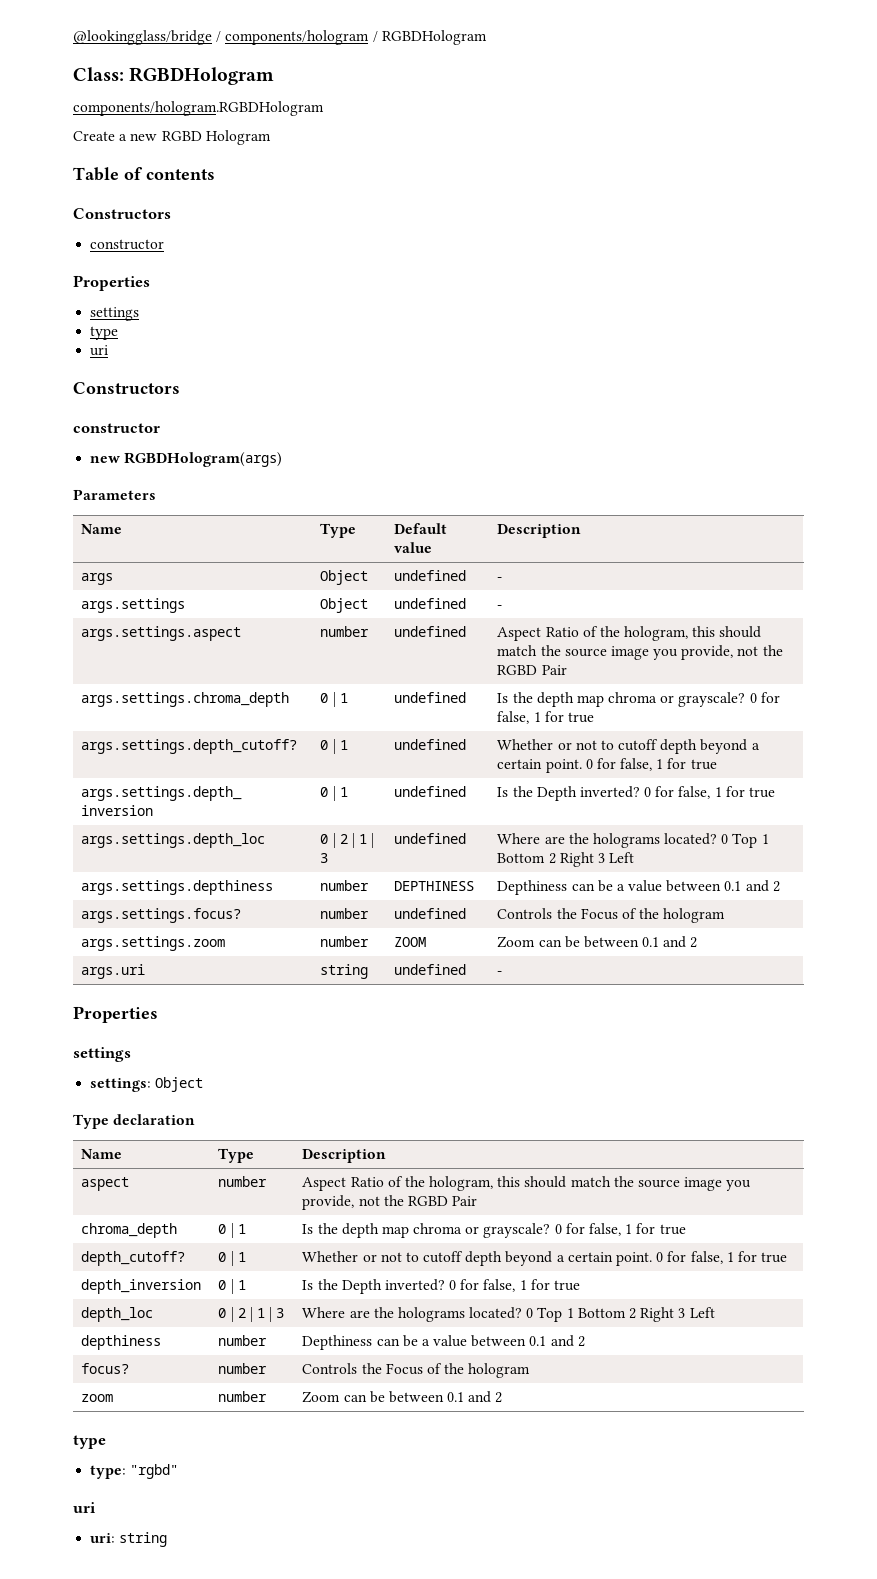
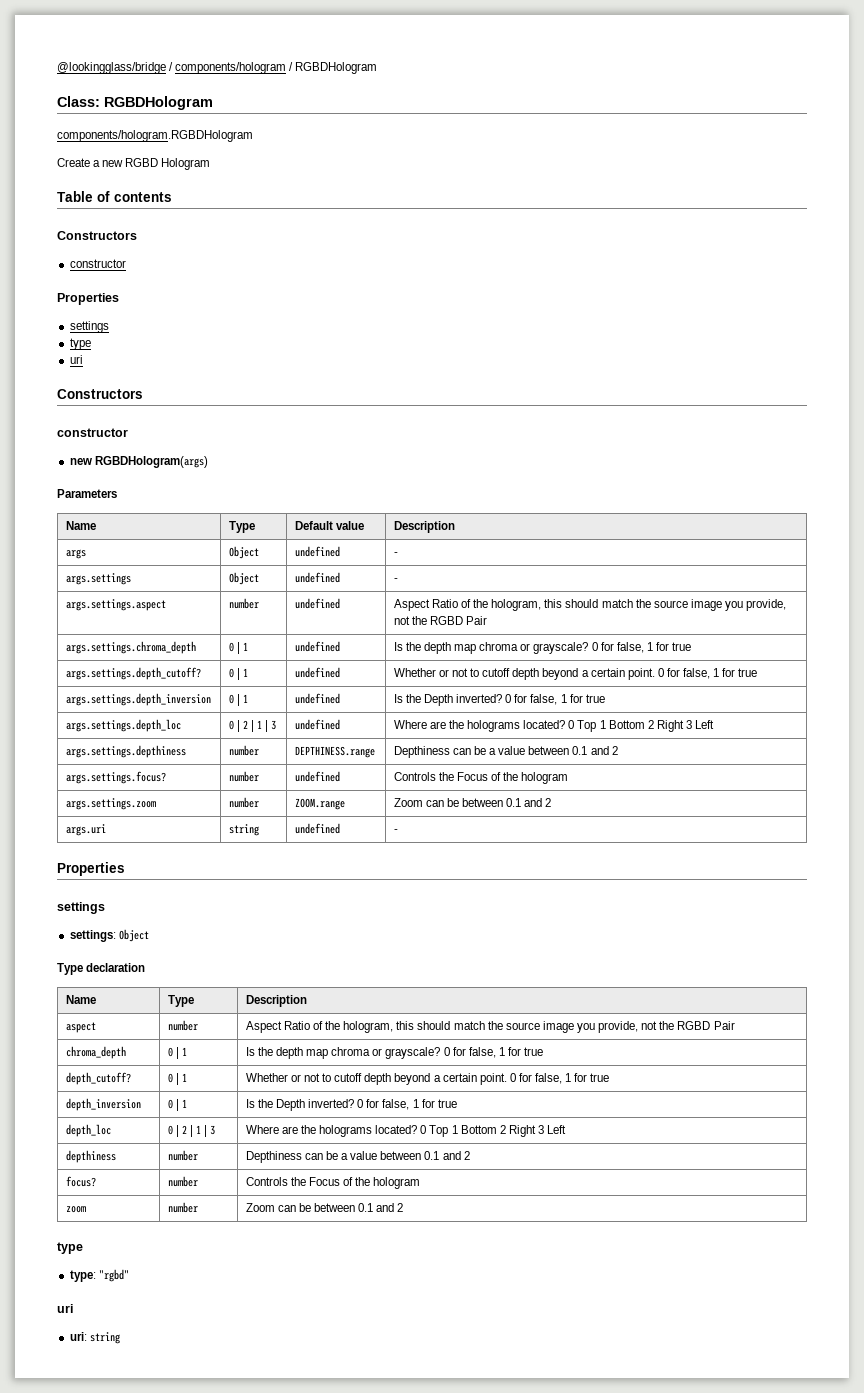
[394,881,475,891] DEPTHINESS -> [294,746,375,758] DEPTHINESS.range
[394,937,427,947] ZOOM -> [294,798,345,810] ZOOM.range

